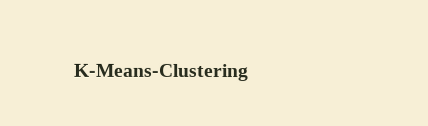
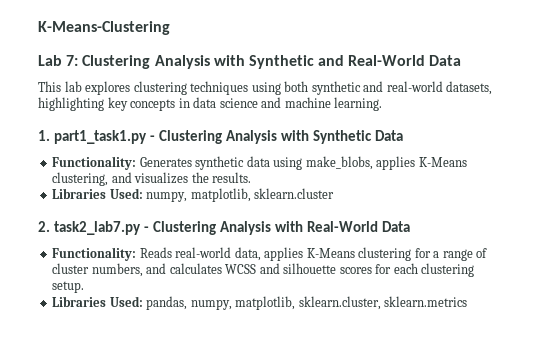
(248, 72) none -> [38,55,462,69] [38,81,493,95] [38,97,383,111] [38,130,404,144] [52,156,467,170] [52,172,252,186] [52,188,335,202] [38,221,411,235] [52,247,488,261] [52,263,475,277] [52,281,85,293] [52,296,468,310] // Lab 7: Clustering Analysis with Synthetic and Real-World Data // This lab explores clustering techniques using both synthetic and real-world datasets, highlighting key concepts in data science and machine learning. // 1. part1_task1.py - Clustering Analysis with Synthetic Data // Functionality: Generates synthetic data using make_blobs, applies K-Means clustering, and visualizes the results. // Libraries Used: numpy, matplotlib, sklearn.cluster // 2. task2_lab7.py - Clustering Analysis with Real-World Data // Functionality: Reads real-world data, applies K-Means clustering for a range of cluster numbers, and calculates WCSS and silhouette scores for each clustering setup. // Libraries Used: pandas, numpy, matplotlib, sklearn.cluster, sklearn.metrics

